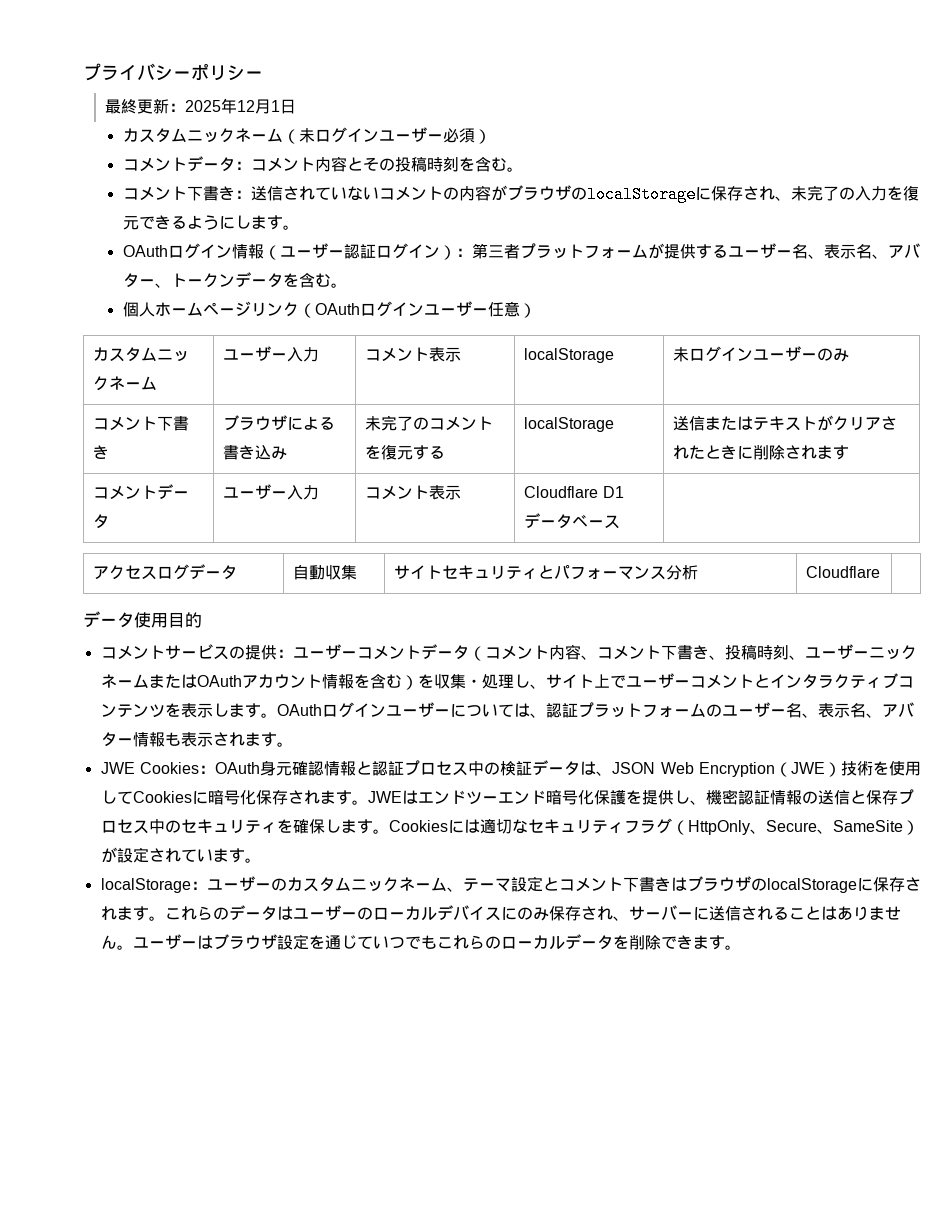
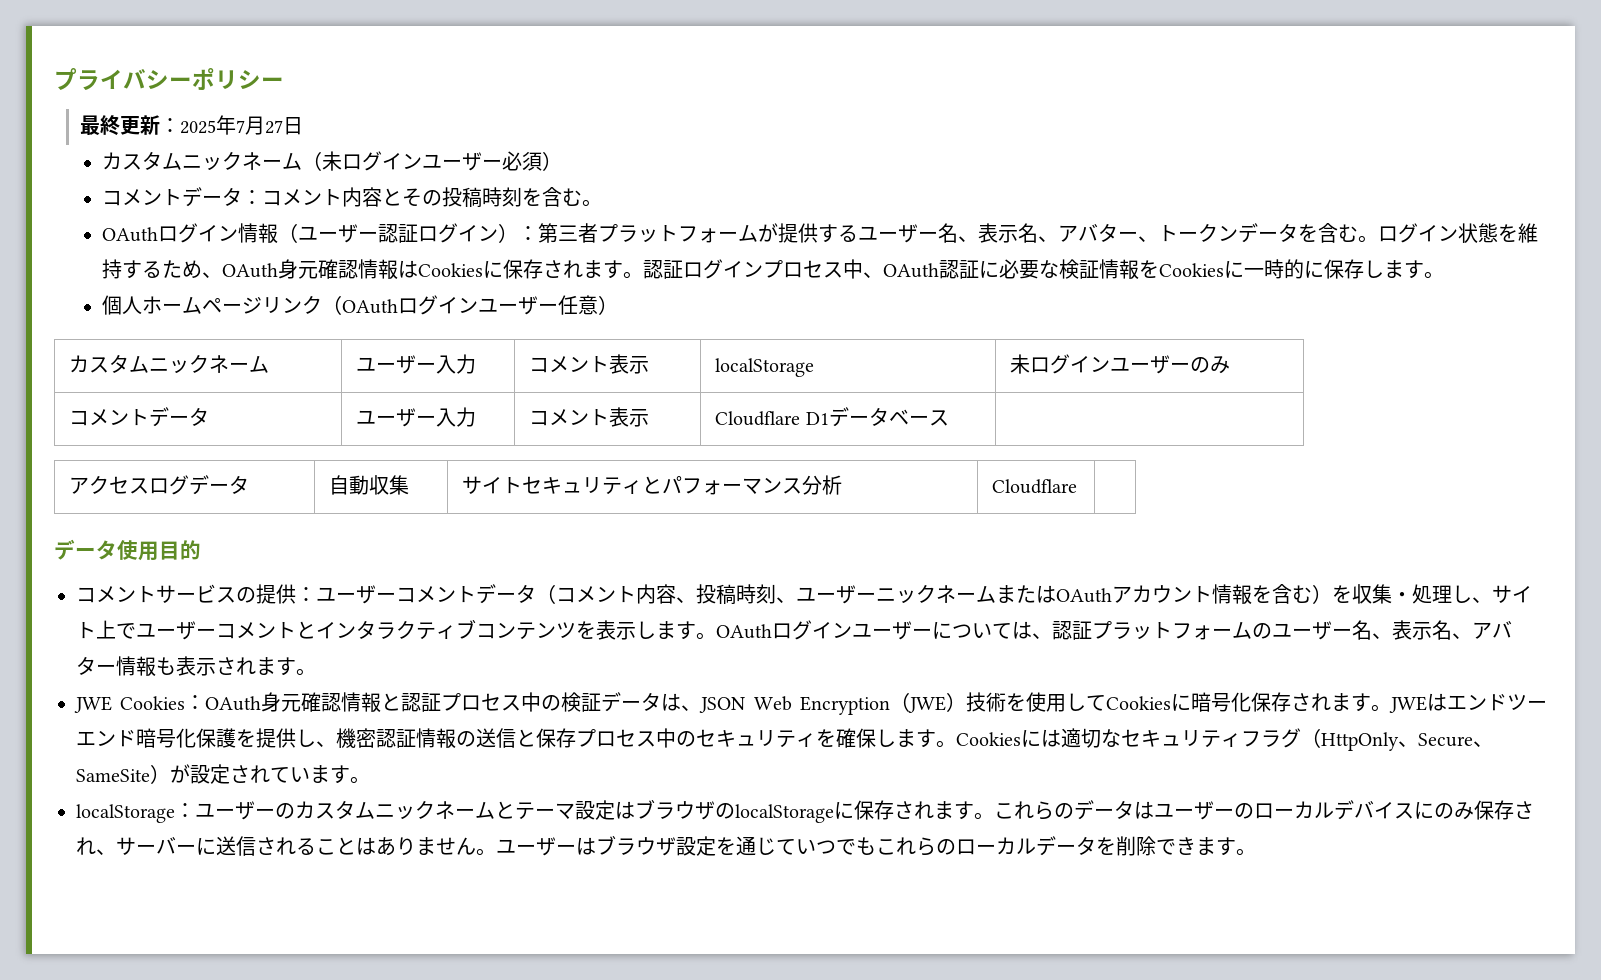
[237,99,281,114] 12月1 -> [235,116,283,135] 7月27
[122,185,919,203] [122,215,299,230] // コメント下書き：送信されていないコメントの内容がブラウザのlocalStorageに保存され、未完了の入力を復元できるようにします。 -> (602, 203) none
(347, 285) none -> [1377,223,1538,243] [101,259,1444,280] ログイン状態を維持するため、OAuth身元確認情報はCookiesに保存されます。認証ログインプロセス中、OAuth認証に必要な検証情報をCookiesに一時的に保存します。
[93,416,190,431] [93,445,110,459] [223,415,336,431] [223,445,288,460] [365,415,494,431] [365,445,446,460] [524,417,615,432] [673,415,898,431] [673,445,850,460] // コメント下書き | ブラウザによる書き込み | 未完了のコメントを復元する | localStorage | 送信またはテキストがクリアされたときに削除されます -> (1231, 365) none
[596,645,725,660] コメント下書き、 -> (696, 600) none
[446,887,463,892] 、 -> [495,801,515,819] と
[542,877,671,892] とコメント下書き -> (615, 810) none

